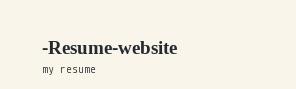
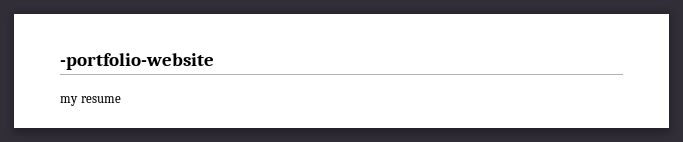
[42,41,177,54] -Resume-website -> [60,53,214,70] -portfolio-website

